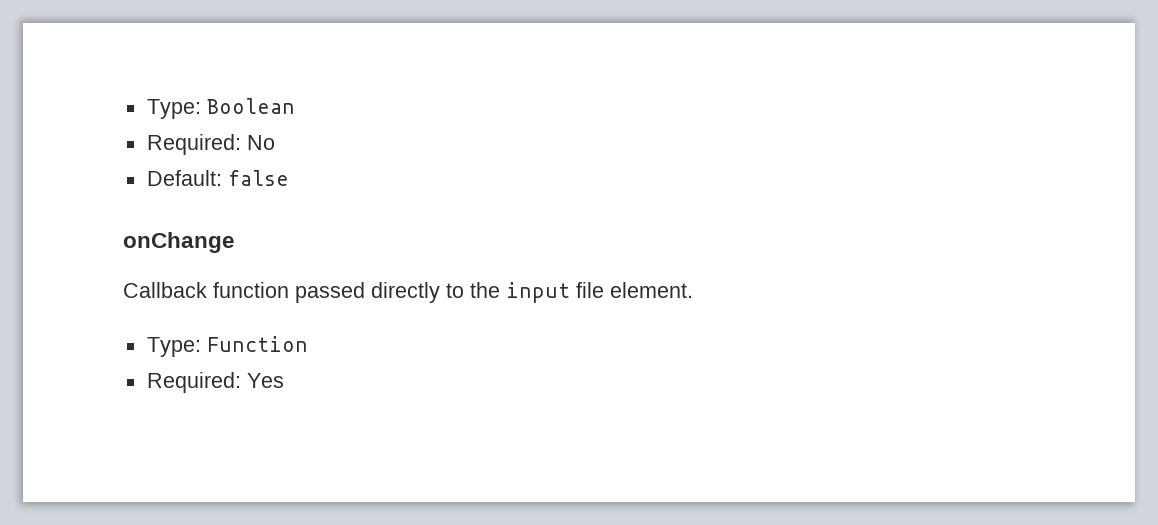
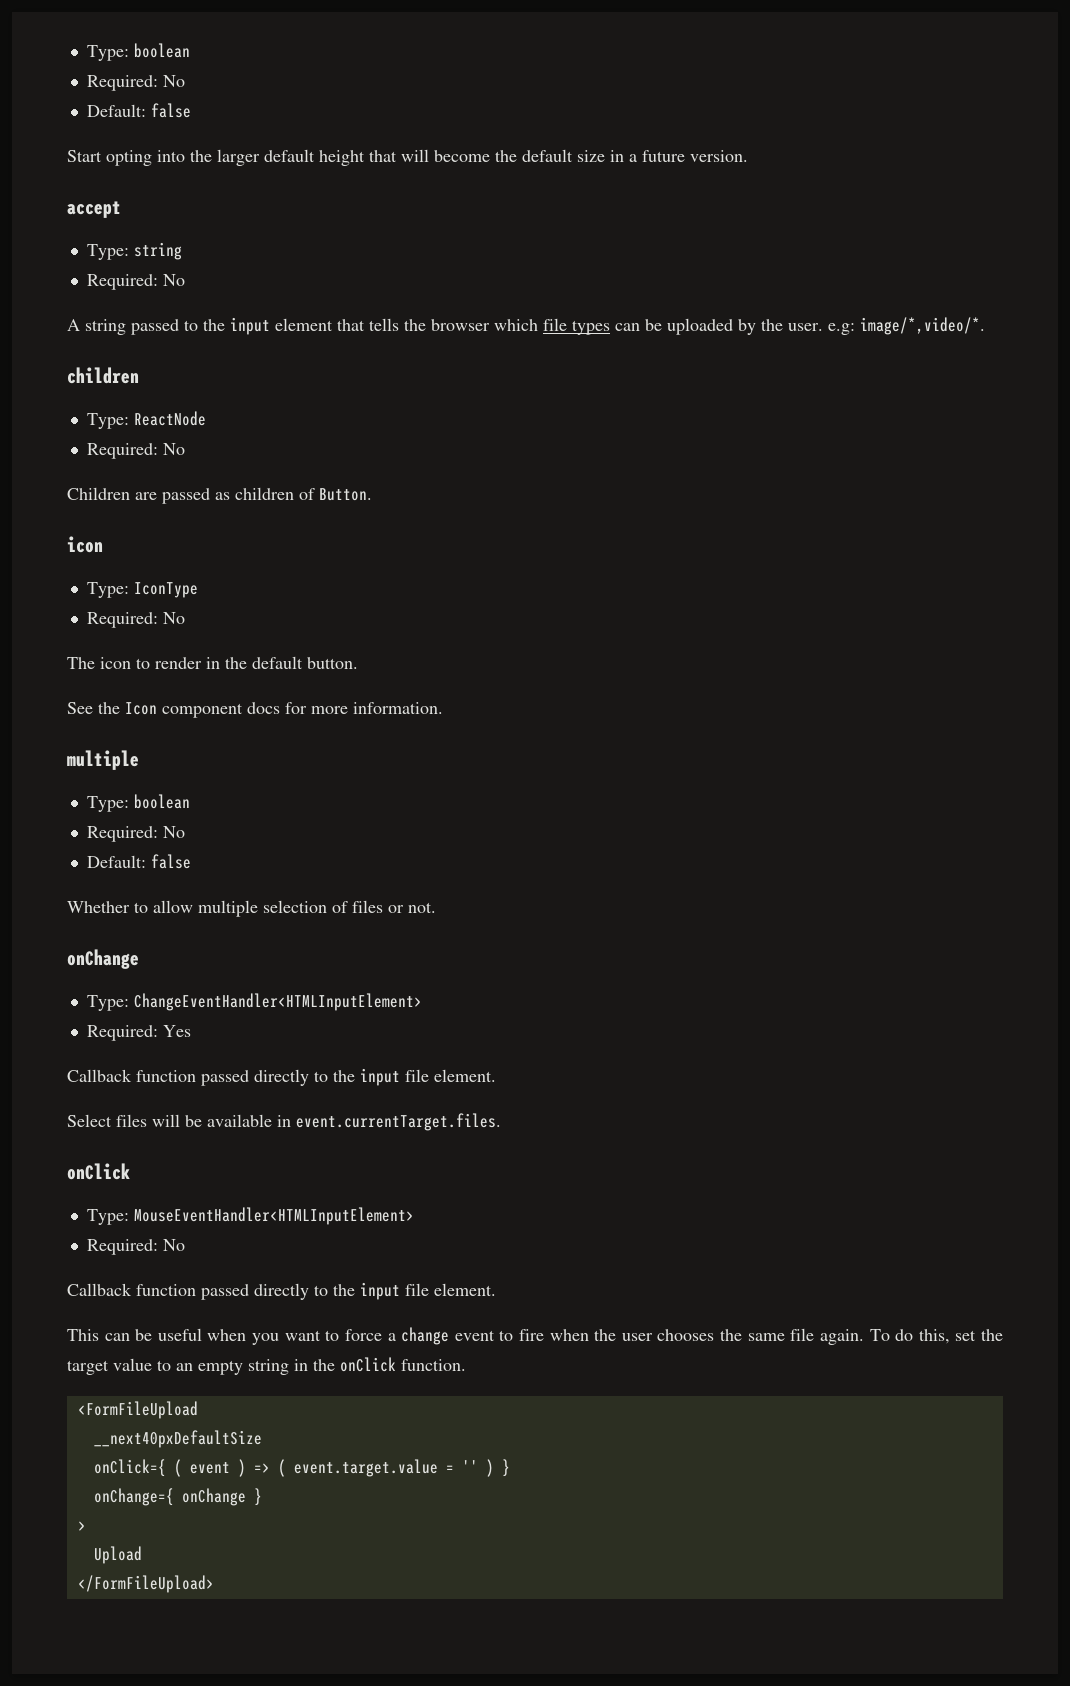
[146,98,295,119] [146,134,275,155] [146,170,289,186] [123,232,235,253] [123,282,693,303] [146,336,308,357] [146,372,284,393] Type: Boolean // Required: No // Default: false // onChange // Callback function passed directly to the input file element. // Type: Function // Required: Yes -> [86,43,190,61] [86,75,185,91] [86,103,191,118] [67,149,748,166] [67,201,121,218] [86,242,182,260] [86,274,185,290] [67,317,985,335] [67,367,139,384] [86,411,206,429] [86,443,185,459] [67,487,372,504] [67,536,103,553] [86,582,198,598] [86,612,185,628] [67,656,358,669] [67,702,443,718] [67,750,139,770] [86,794,190,812] [86,826,185,842] [86,854,191,869] [67,900,436,917] [67,949,139,969] [86,993,422,1011] [86,1025,191,1041] [67,1068,496,1086] [67,1113,501,1131] [67,1163,130,1180] [86,1207,414,1225] [86,1239,185,1255] [67,1282,496,1300] [67,1327,1004,1345] [67,1357,466,1375] [77,1401,198,1419] [93,1430,262,1448] [93,1459,510,1477] [93,1488,262,1506] [77,1521,86,1531] [93,1546,142,1564] [77,1575,214,1593] Type: boolean // Required: No // Default: false // Start opting into the larger default height that will become the default size in a future version. // accept // Type: string // Required: No // A string passed to the input element that tells the browser which file types can be uploaded by the user. e.g: image/*,video/*. // children // Type: ReactNode // Required: No // Children are passed as children of Button. // icon // Type: IconType // Required: No // The icon to render in the default button. // See the Icon component docs for more information. // multiple // Type: boolean // Required: No // Default: false // Whether to allow multiple selection of files or not. // onChange // Type: ChangeEventHandler<HTMLInputElement> // Required: Yes // Callback function passed directly to the input file element. // Select files will be available in event.currentTarget.files. // onClick // Type: MouseEventHandler<HTMLInputElement> // Required: No // Callback function passed directly to the input file element. // This can be useful when you want to force a change event to fire when the user chooses the same file again. To do this, set the target value to an empty string in the onClick function. // <FormFileUpload // __next40pxDefaultSize // onClick={ ( event ) => ( event.target.value = '' ) } // onChange={ onChange } // > // Upload // </FormFileUpload>

